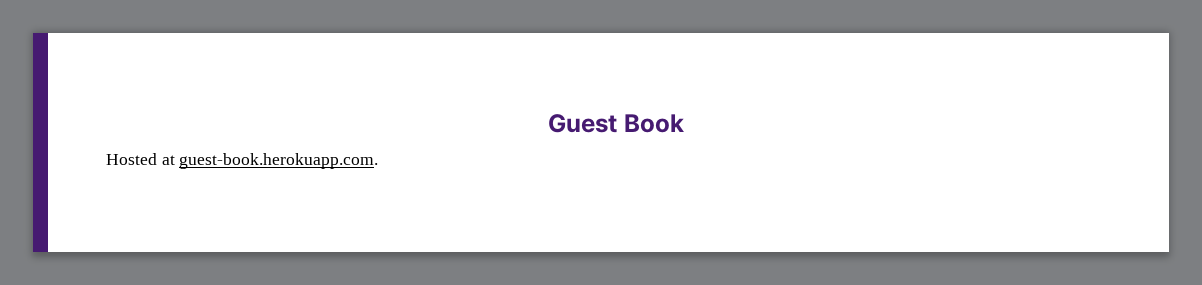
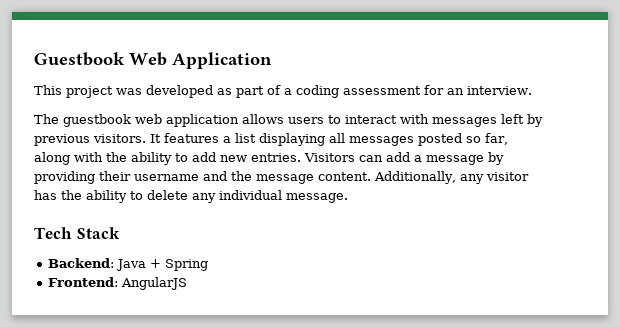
[548,114,684,133] [106,153,379,169] Guest Book // Hosted at guest-book.herokuapp.com. -> [34,52,272,69] [34,85,532,98] [34,114,543,127] [34,133,508,146] [34,152,504,165] [34,171,529,184] [34,190,348,203] [34,227,120,239] [48,258,209,271] [48,277,188,290] Guestbook Web Application // This project was developed as part of a coding assessment for an interview. // The guestbook web application allows users to interact with messages left by previous visitors. It features a list displaying all messages posted so far, along with the ability to add new entries. Visitors can add a message by providing their username and the message content. Additionally, any visitor has the ability to delete any individual message. // Tech Stack // Backend: Java + Spring // Frontend: AngularJS

